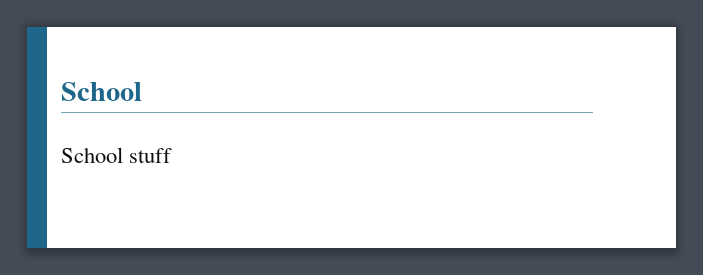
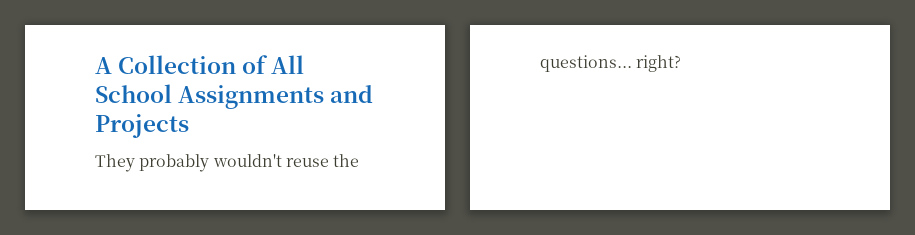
[61,82,142,101] [61,147,173,163] School // School stuff -> [95,55,305,74] [95,84,374,109] [95,114,189,138] [95,154,360,172] [540,55,682,72] A Collection of All School Assignments and Projects // They probably wouldn't reuse the questions... right?

